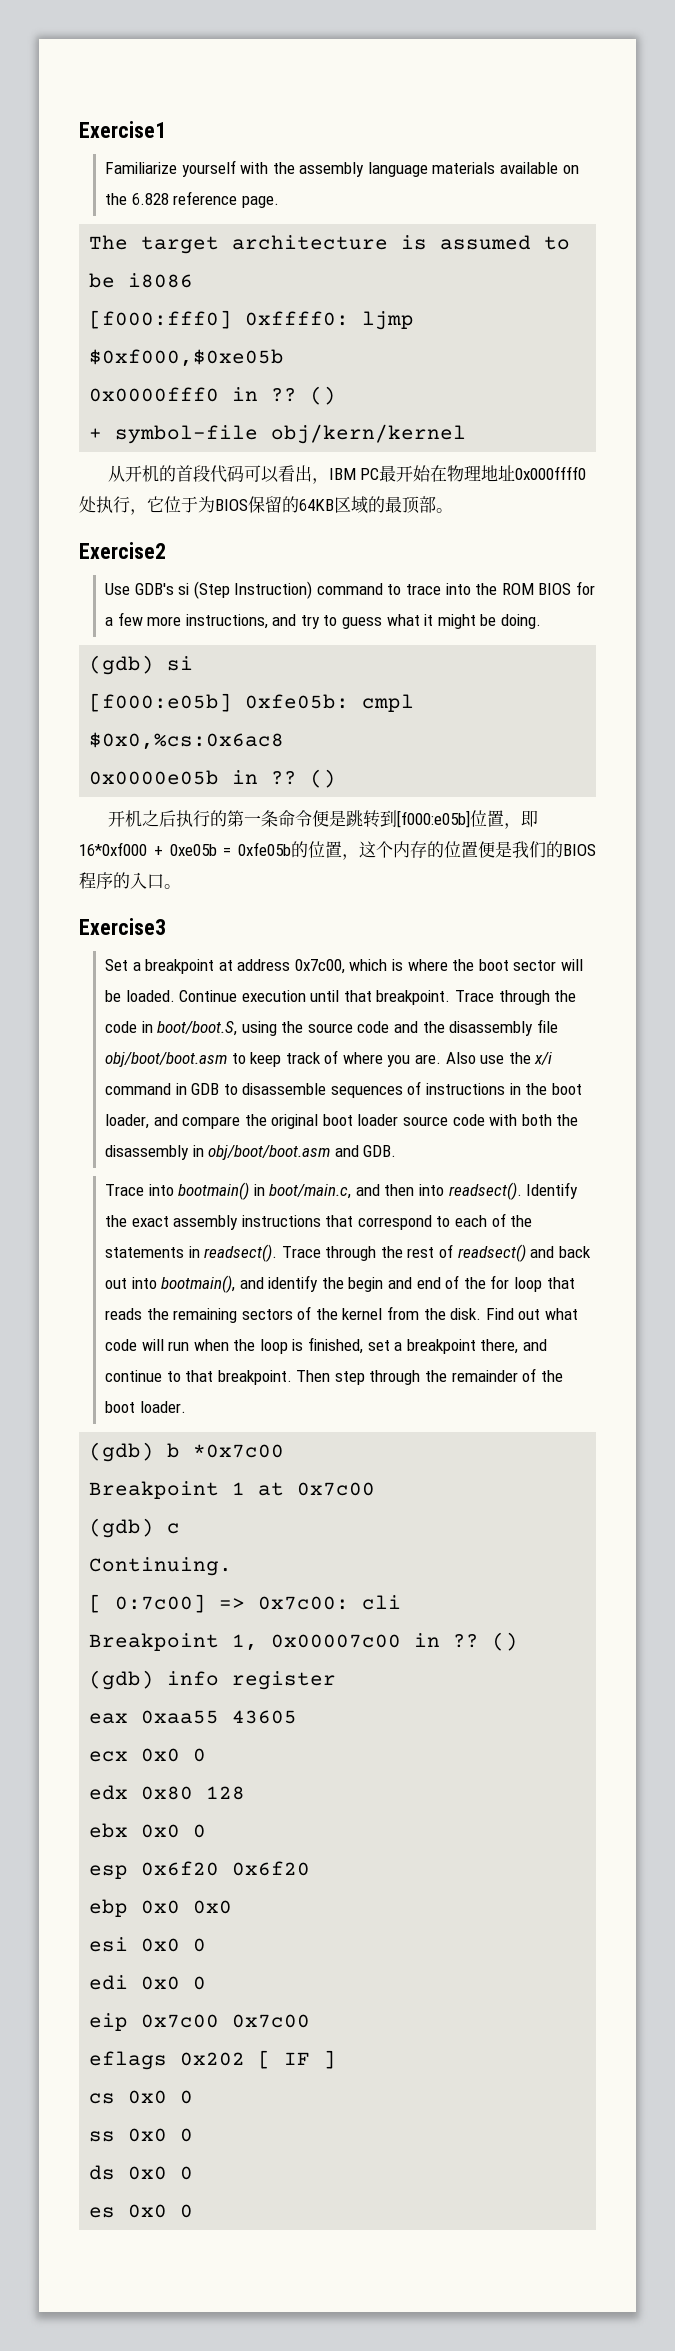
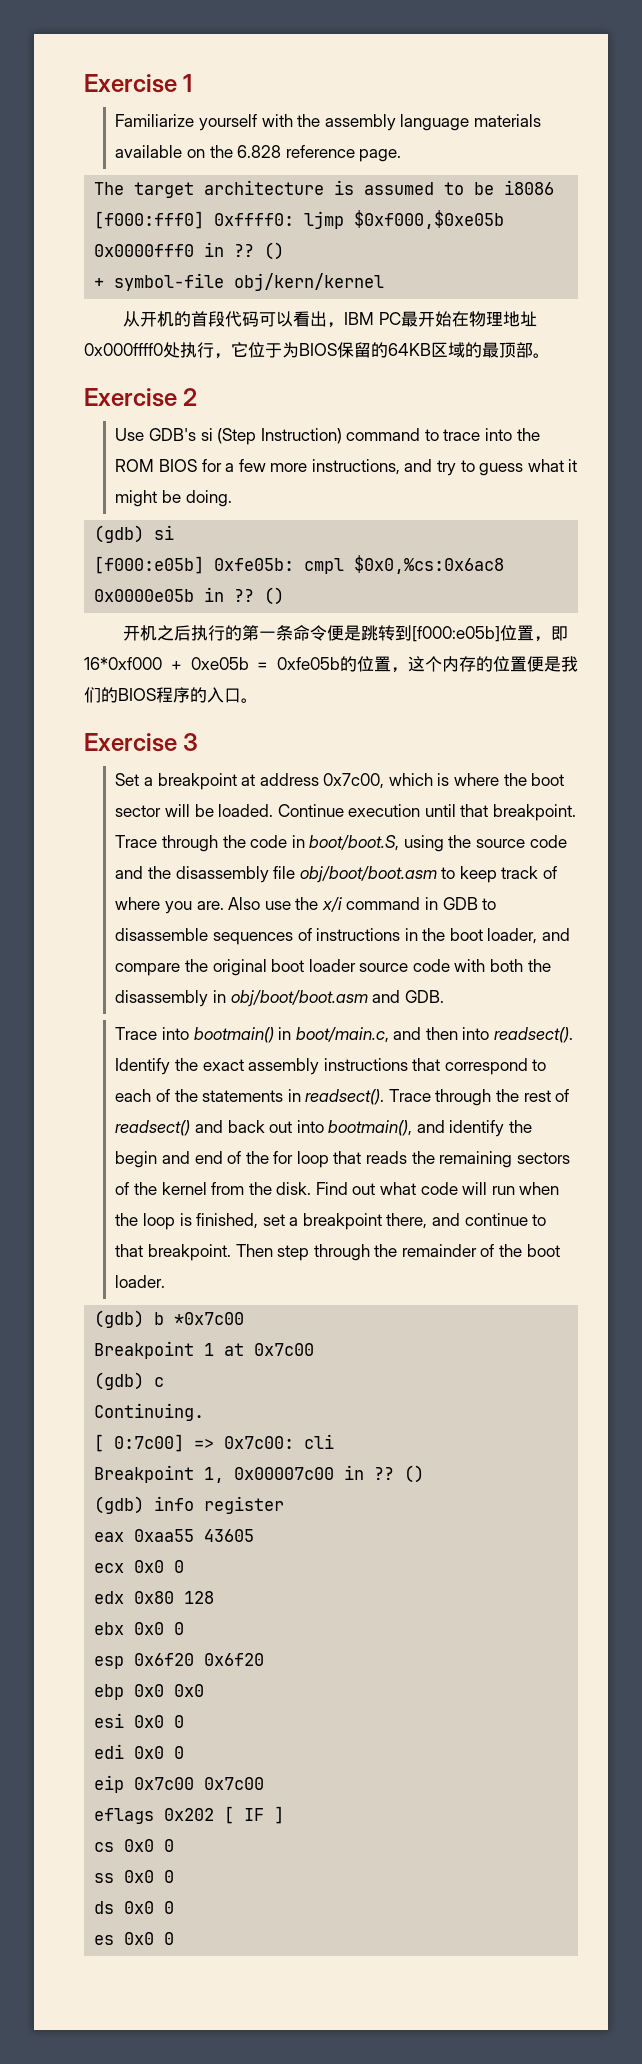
[79,121,166,138] Exercise1 -> [84,74,193,93] Exercise 1
[79,542,166,559] Exercise2 -> [84,388,198,407] Exercise 2
[79,918,166,935] Exercise3 -> [84,733,199,752] Exercise 3

